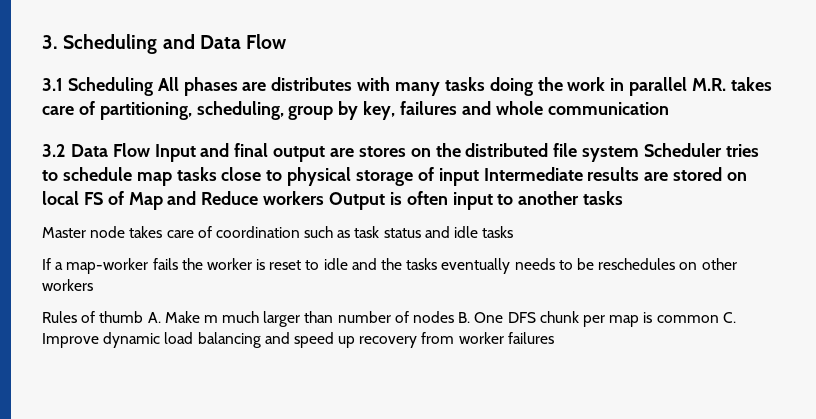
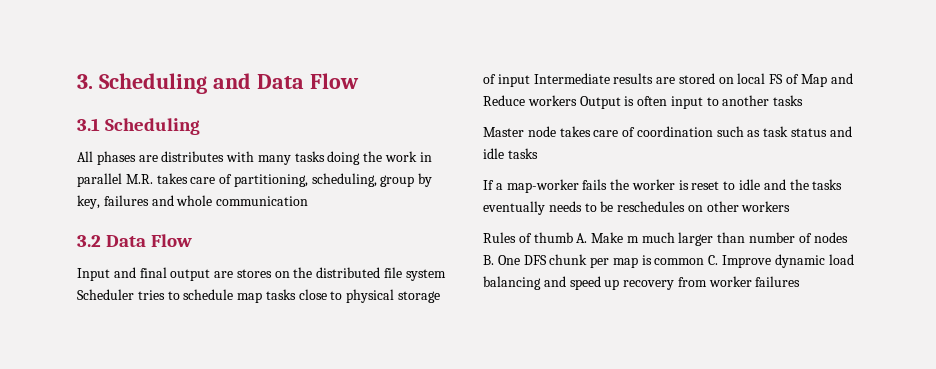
(153, 86) none -> (201, 126) //
(150, 150) none -> (193, 240) //

